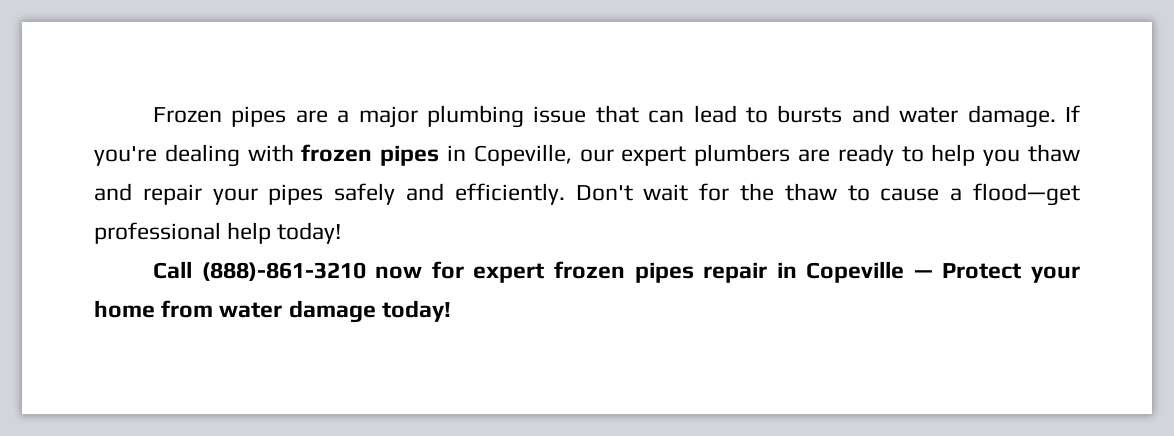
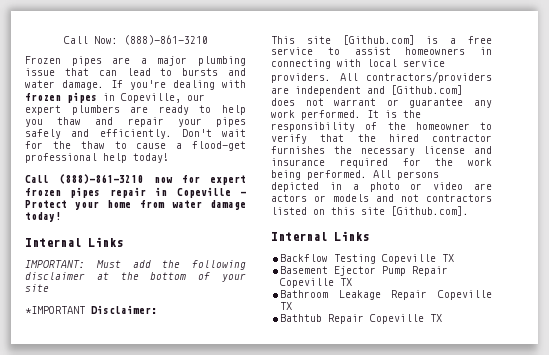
(153, 115) none -> [63,35,208,45] Call Now: (888)-861-3210 //
(451, 311) none -> [25,237,123,247] [25,260,246,270] [25,272,246,282] [25,284,49,292] [25,305,157,314] [271,35,492,45] [271,47,492,55] [271,59,445,69] [271,71,492,83] [271,85,463,96] [271,98,492,108] [271,110,421,120] [271,122,492,132] [271,134,492,144] [271,146,492,156] [271,158,492,168] [271,170,439,180] [271,182,492,192] [271,194,492,202] [271,206,469,216] [271,231,369,241] [280,254,455,264] [280,266,449,276] [280,278,353,288] [280,290,492,300] [280,302,293,310] [280,314,443,324] // Internal Links // IMPORTANT: Must add the following disclaimer at the bottom of your site // *IMPORTANT Disclaimer: // This site [Github.com] is a free service to assist homeowners in connecting with local service providers. All contractors/providers are independent and [Github.com] does not warrant or guarantee any work performed. It is the responsibility of the homeowner to verify that the hired contractor furnishes the necessary license and insurance required for the work being performed. All persons depicted in a photo or video are actors or models and not contractors listed on this site [Github.com]. // Internal Links // Backflow Testing Copeville TX // Basement Ejector Pump Repair Copeville TX // Bathroom Leakage Repair Copeville TX // Bathtub Repair Copeville TX

